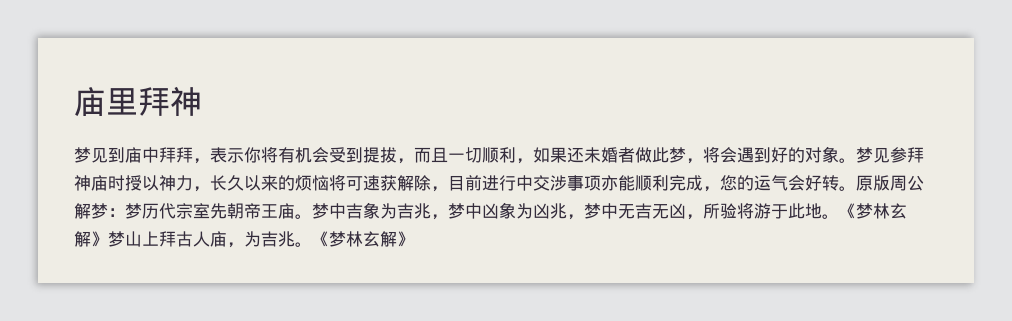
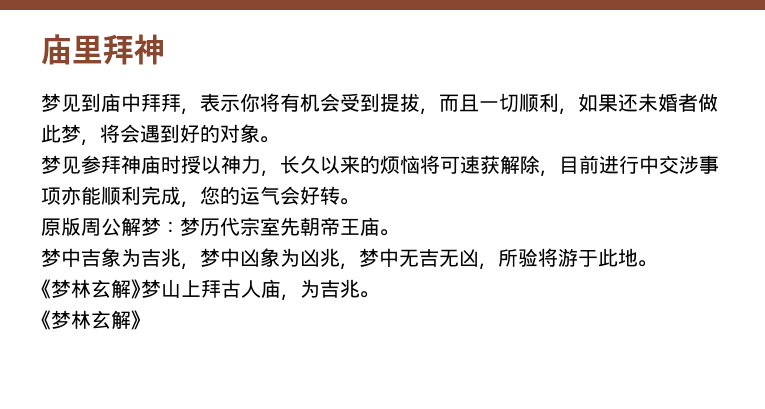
(856, 160) none -> (279, 139) //
(856, 188) none -> (359, 201) //
(312, 216) none -> (399, 232) //
(839, 216) none -> (657, 263) //
(312, 244) none -> (379, 294) //

